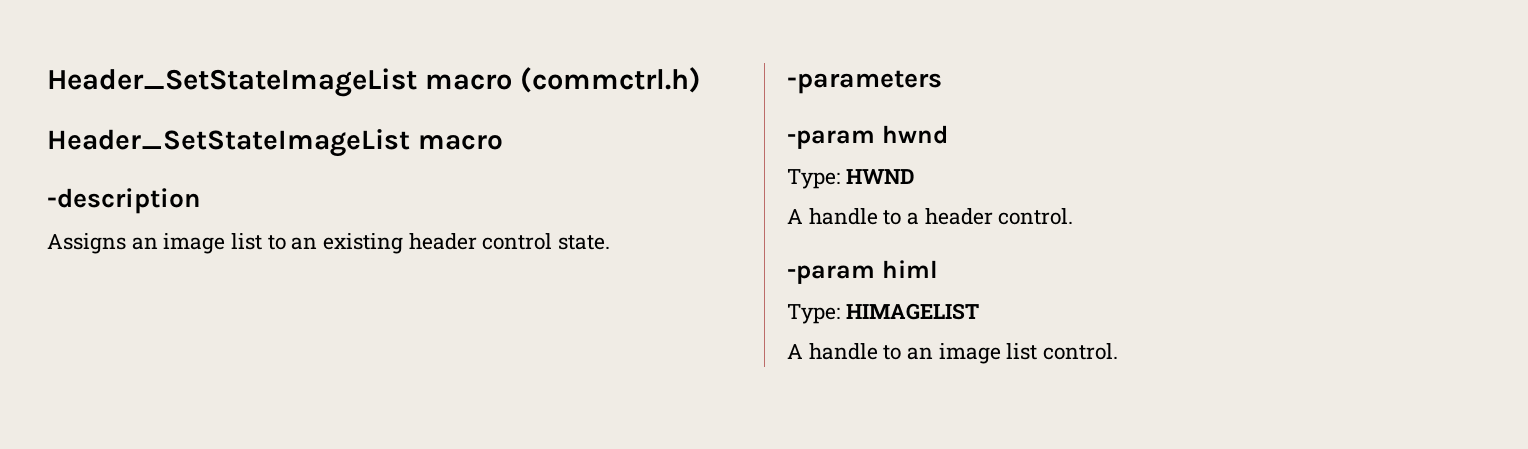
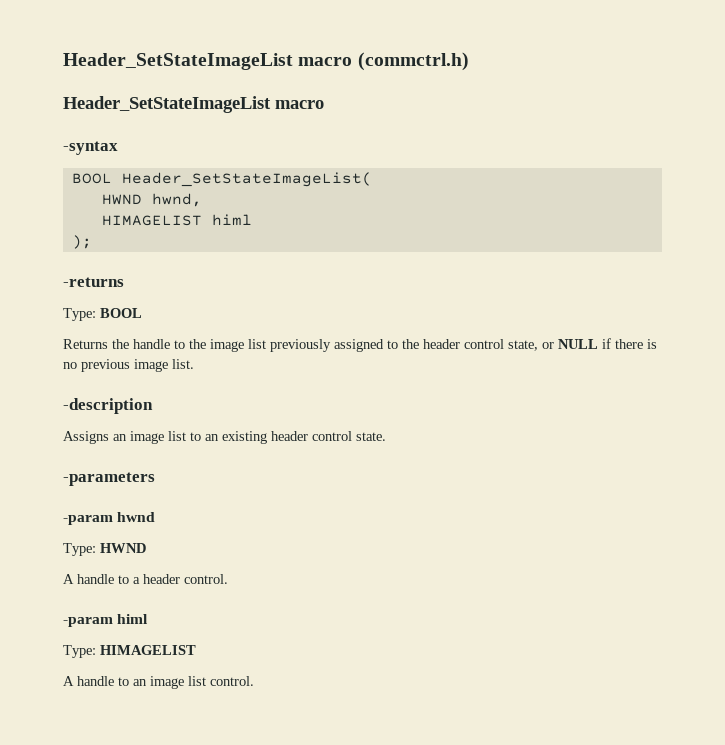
(503, 142) none -> [63,141,118,155] [71,172,372,187] [101,193,202,207] [101,214,252,226] [71,235,92,249] [63,277,124,287] [63,308,142,321] [63,338,657,352] [63,359,194,372] // -syntax // BOOL Header_SetStateImageList( // HWND hwnd, // HIMAGELIST himl // ); // -returns // Type: BOOL // Returns the handle to the image list previously assigned to the header control state, or NULL if there is no previous image list.

